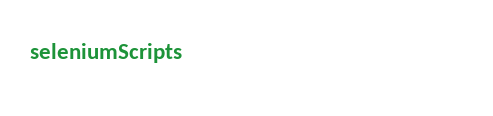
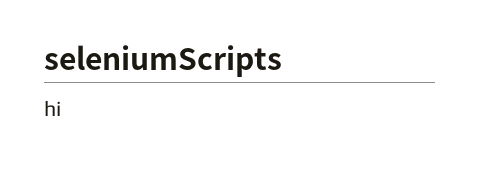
(182, 53) none -> [44,100,61,116] // hi

